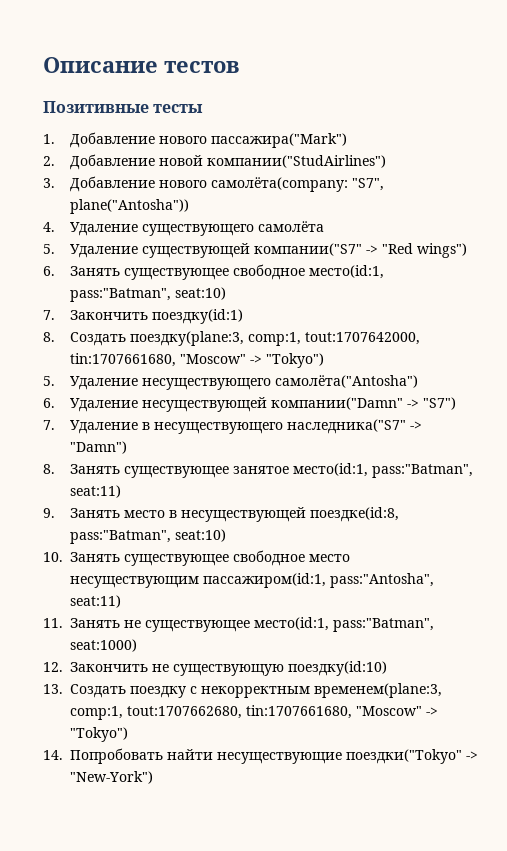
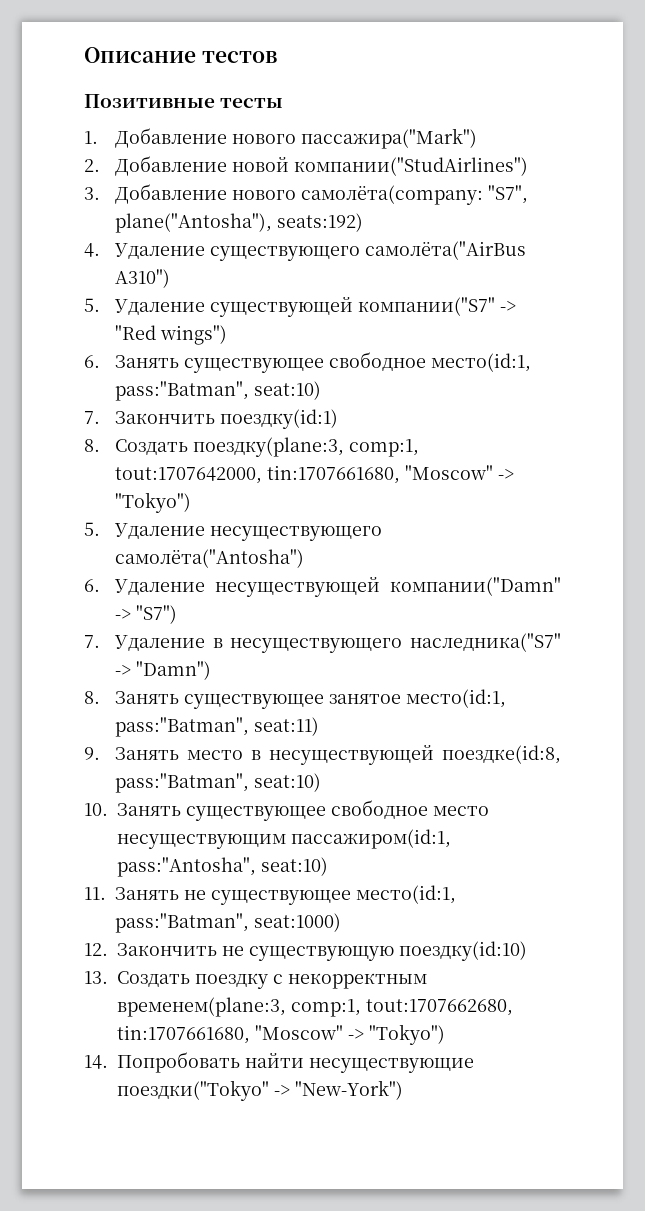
[69,199,189,214] plane("Antosha")) -> [115,213,364,233] plane("Antosha"), seats:192)
[257,221,324,232] самолёта -> [365,241,527,260] [115,269,171,288] самолёта("AirBus A310")
[70,595,121,608] seat:11) -> [261,857,328,876] seat:10)

